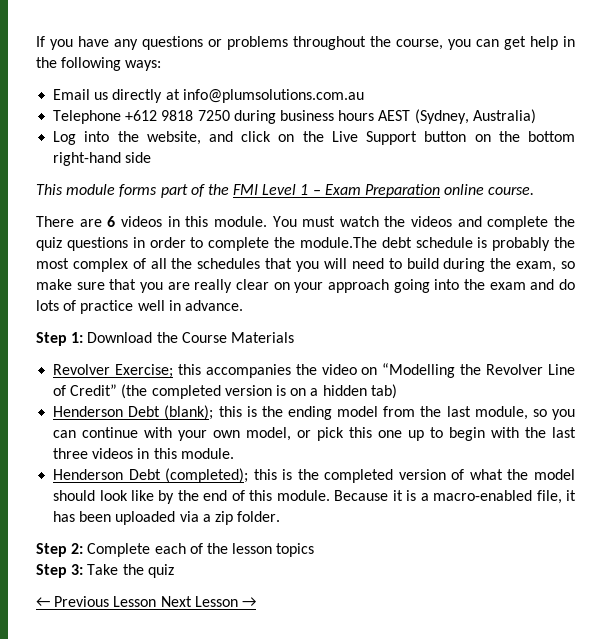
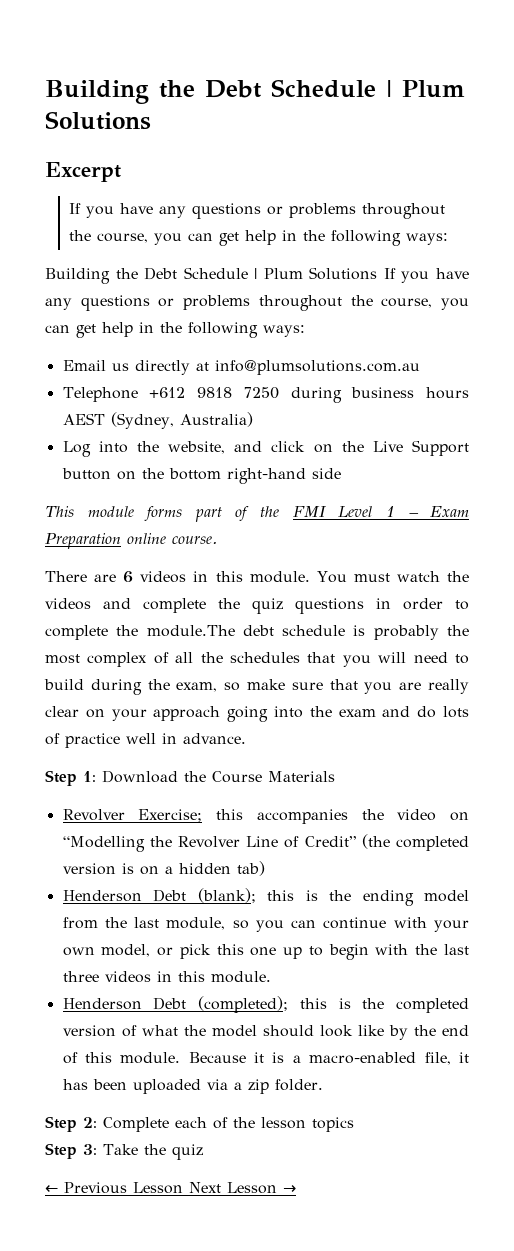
(36, 41) none -> [45,79,465,104] [45,111,151,130] [45,162,121,182] [69,203,446,219] [69,230,449,246] [45,267,378,284] Building the Debt Schedule | Plum Solutions // Excerpt // If you have any questions or problems throughout the course, you can get help in the following ways: // Building the Debt Schedule | Plum Solutions

